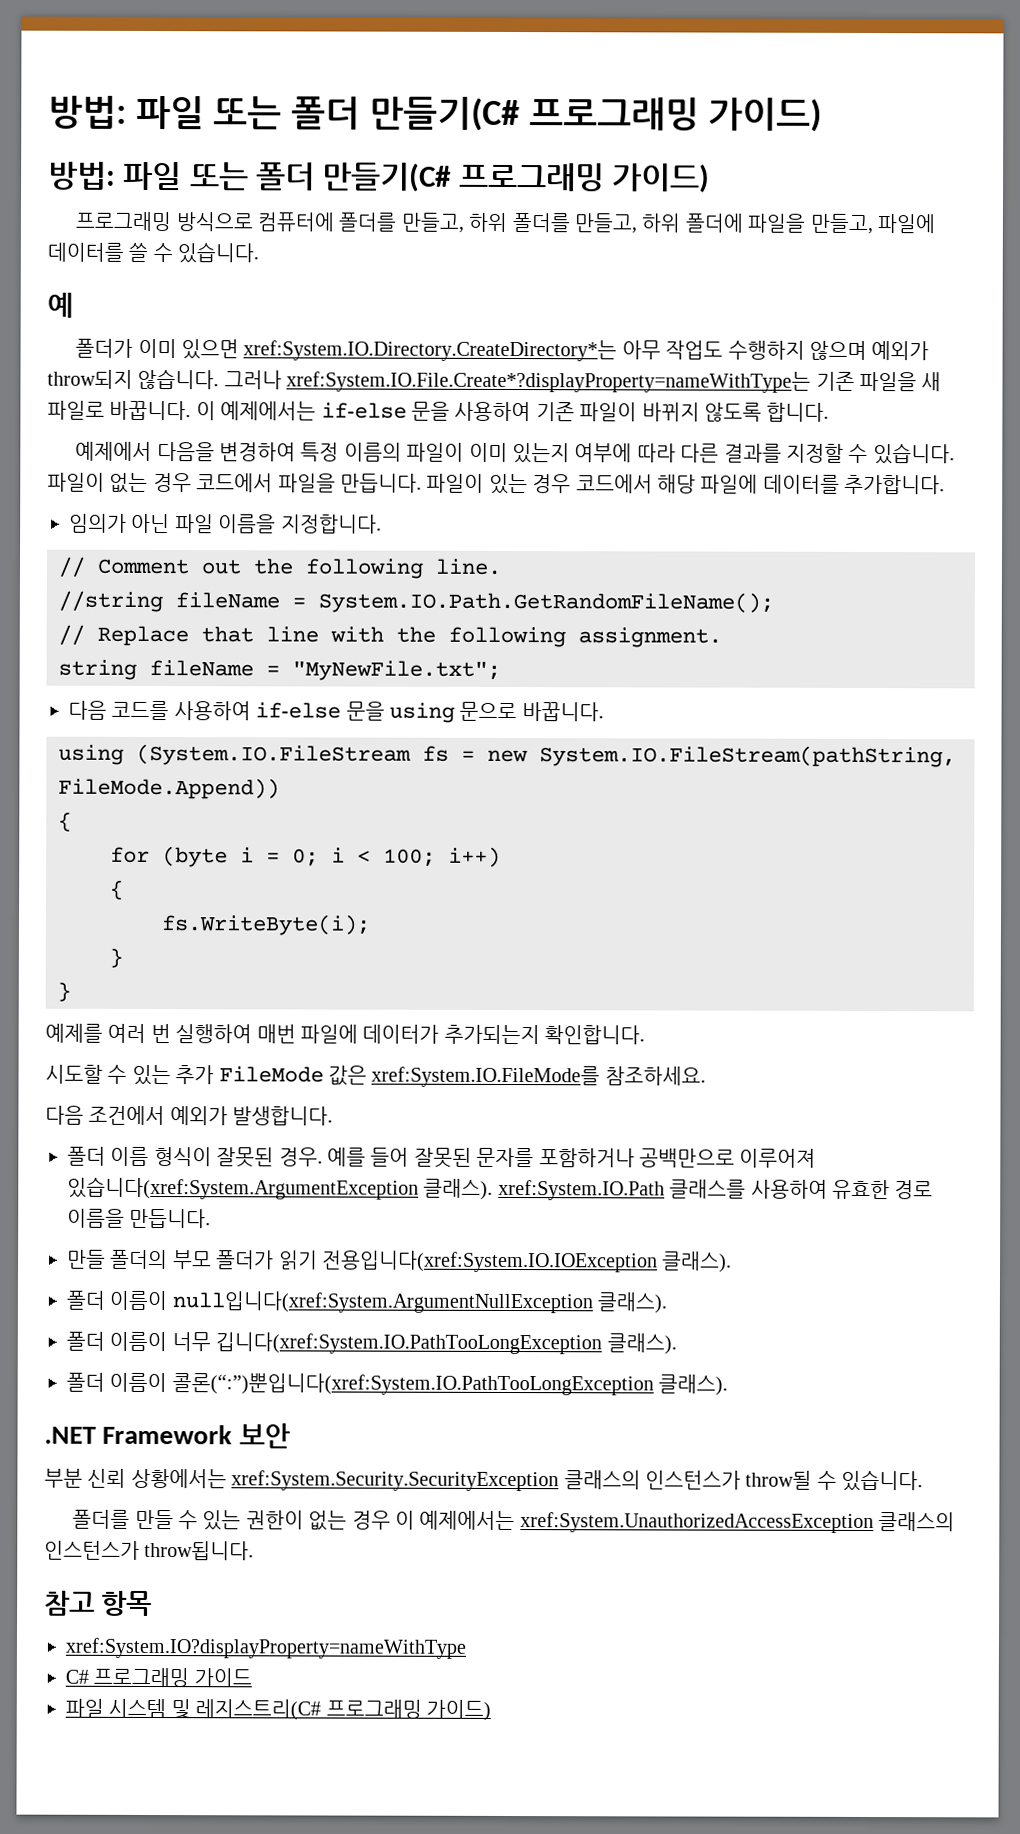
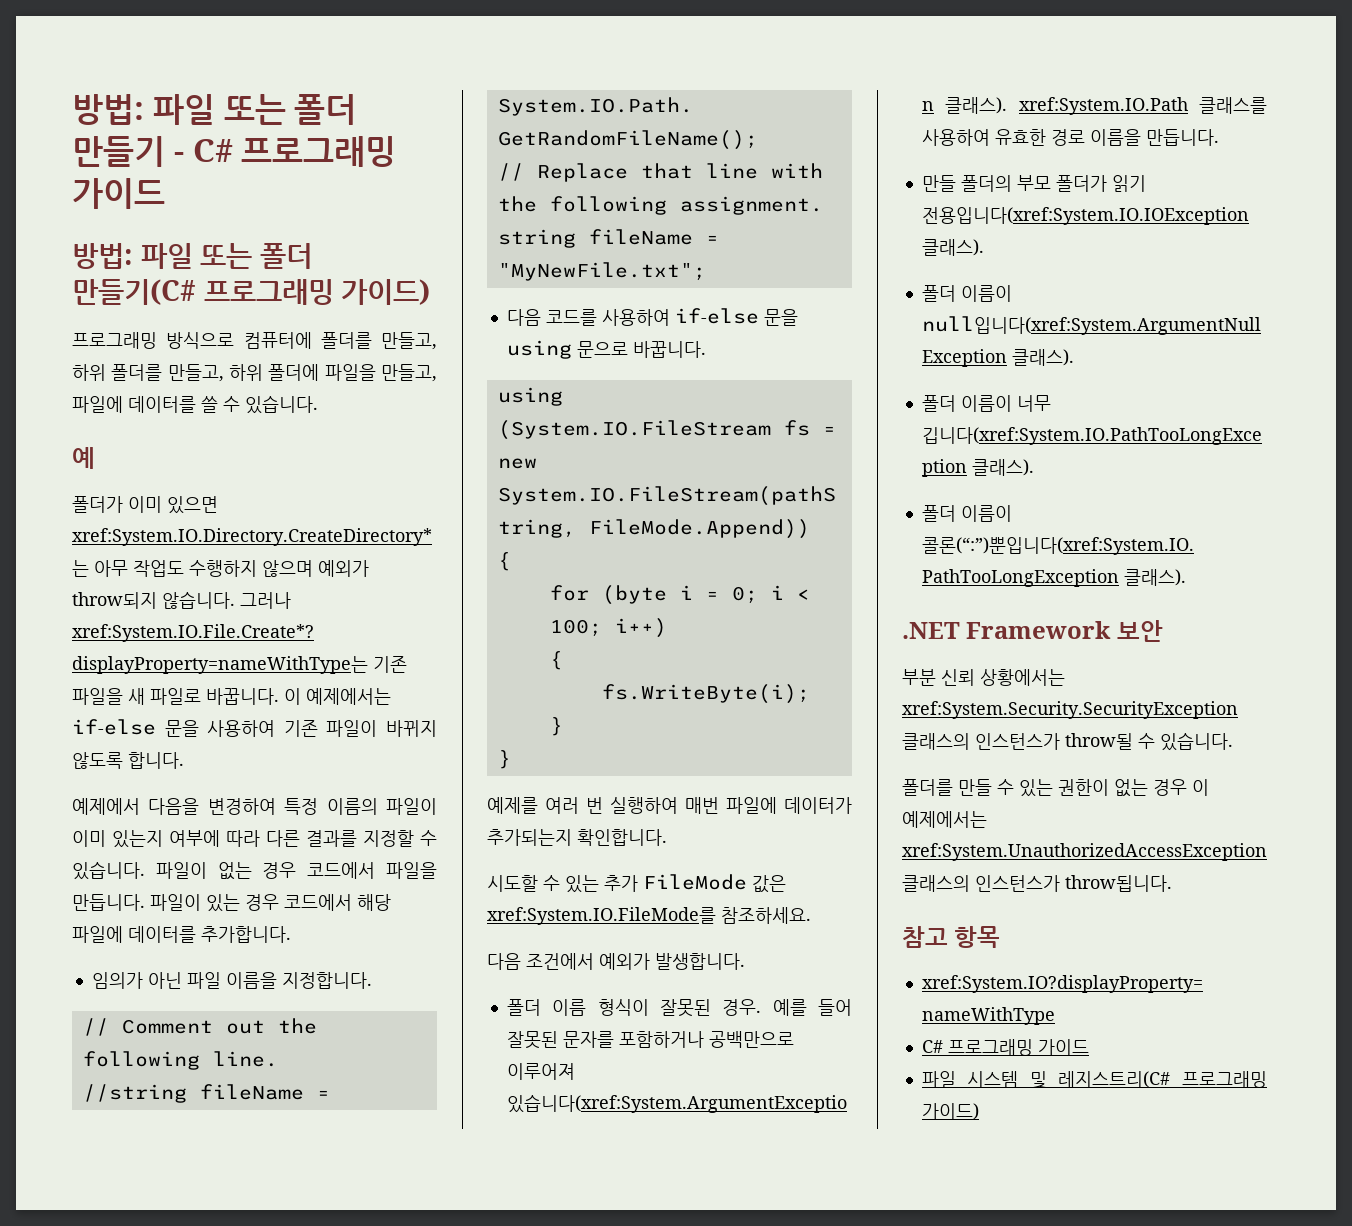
[48,95,823,132] 방법: 파일 또는 폴더 만들기(C# 프로그래밍 가이드) -> [72,94,357,125] [72,136,397,167] [72,178,165,209] 방법: 파일 또는 폴더 만들기 - C# 프로그래밍 가이드

